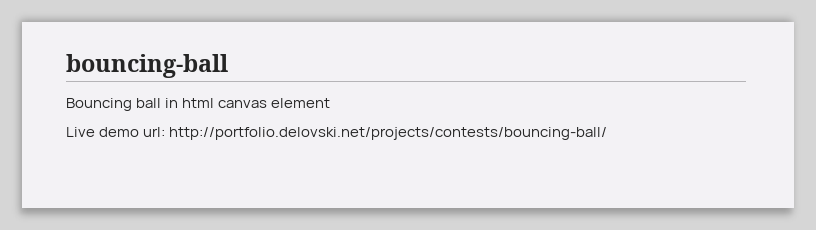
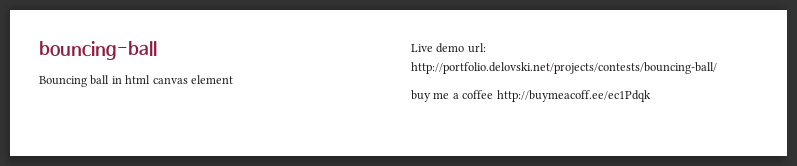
(608, 133) none -> [411,90,651,102] // buy me a coffee http://buymeacoff.ee/ec1Pdqk

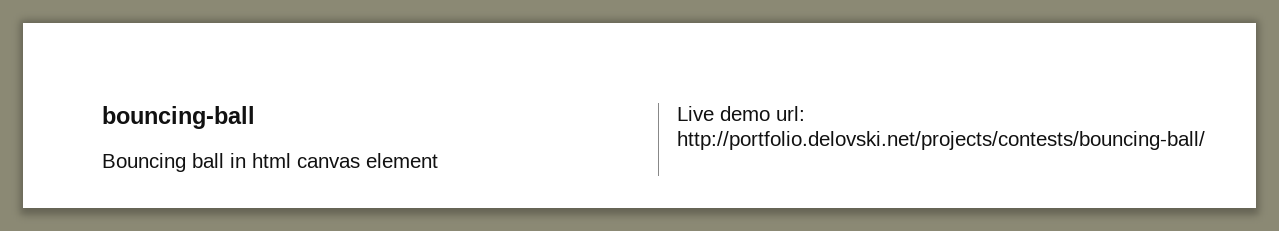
[411,90,651,102] // buy me a coffee http://buymeacoff.ee/ec1Pdqk -> (1205, 140) none

